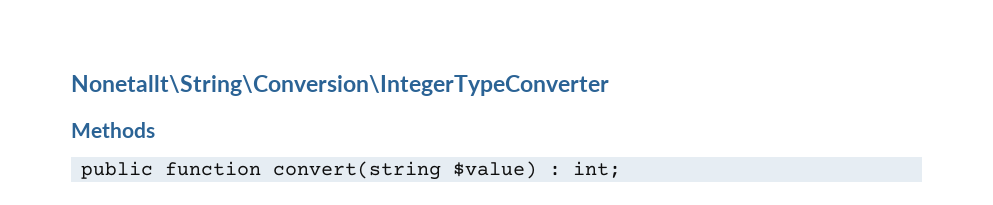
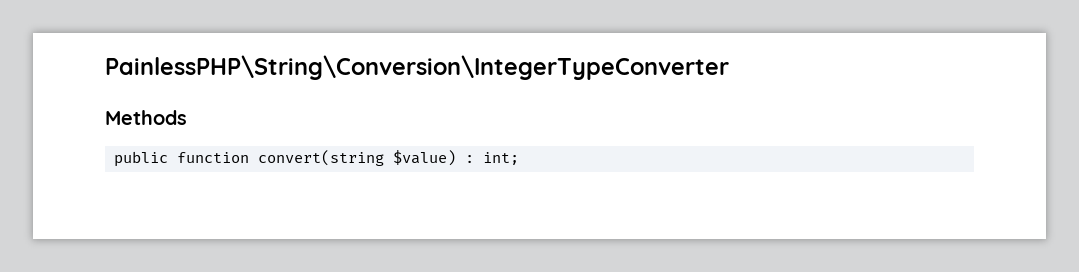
[71,75,609,96] Nonetallt\String\Conversion\IntegerTypeConverter -> [105,55,729,80] PainlessPHP\String\Conversion\IntegerTypeConverter

